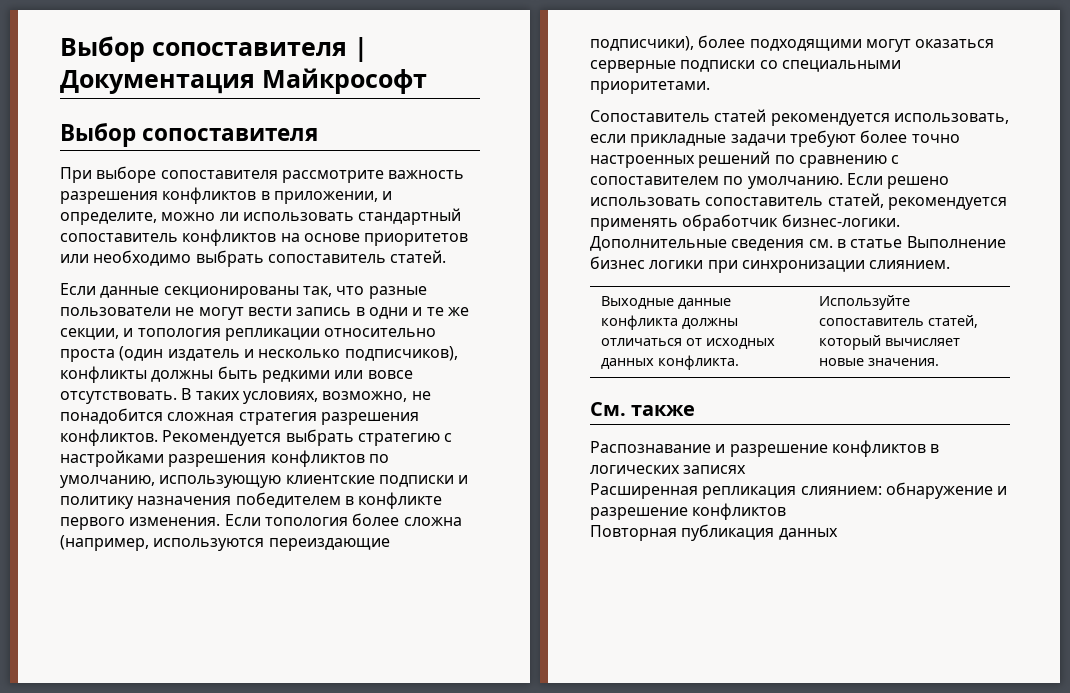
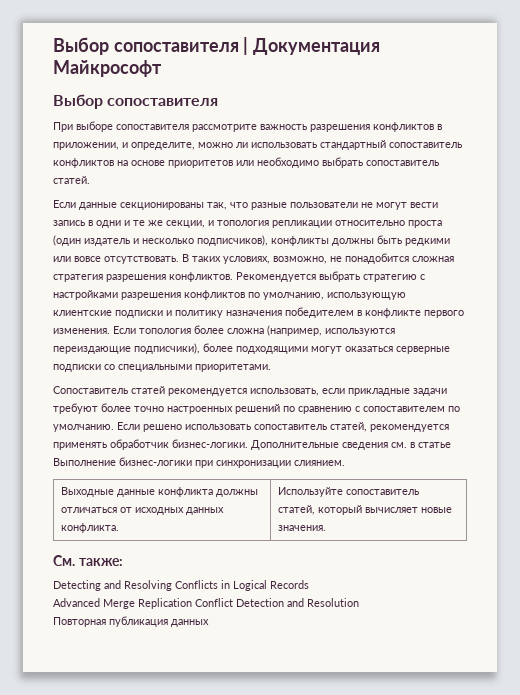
[590,256,704,269] бизнес логики -> [119,457,192,466] бизнес-логики
[631,405,696,416] [590,440,940,457] [590,465,747,474] [590,482,1008,499] [590,503,787,520] также // Распознавание и разрешение конфликтов в логических записях // Расширенная репликация слиянием: обнаружение и разрешение конфликтов -> [78,558,123,566] [53,580,309,591] [53,598,359,609] также: // Detecting and Resolving Conflicts in Logical Records // Advanced Merge Replication Conflict Detection and Resolution

